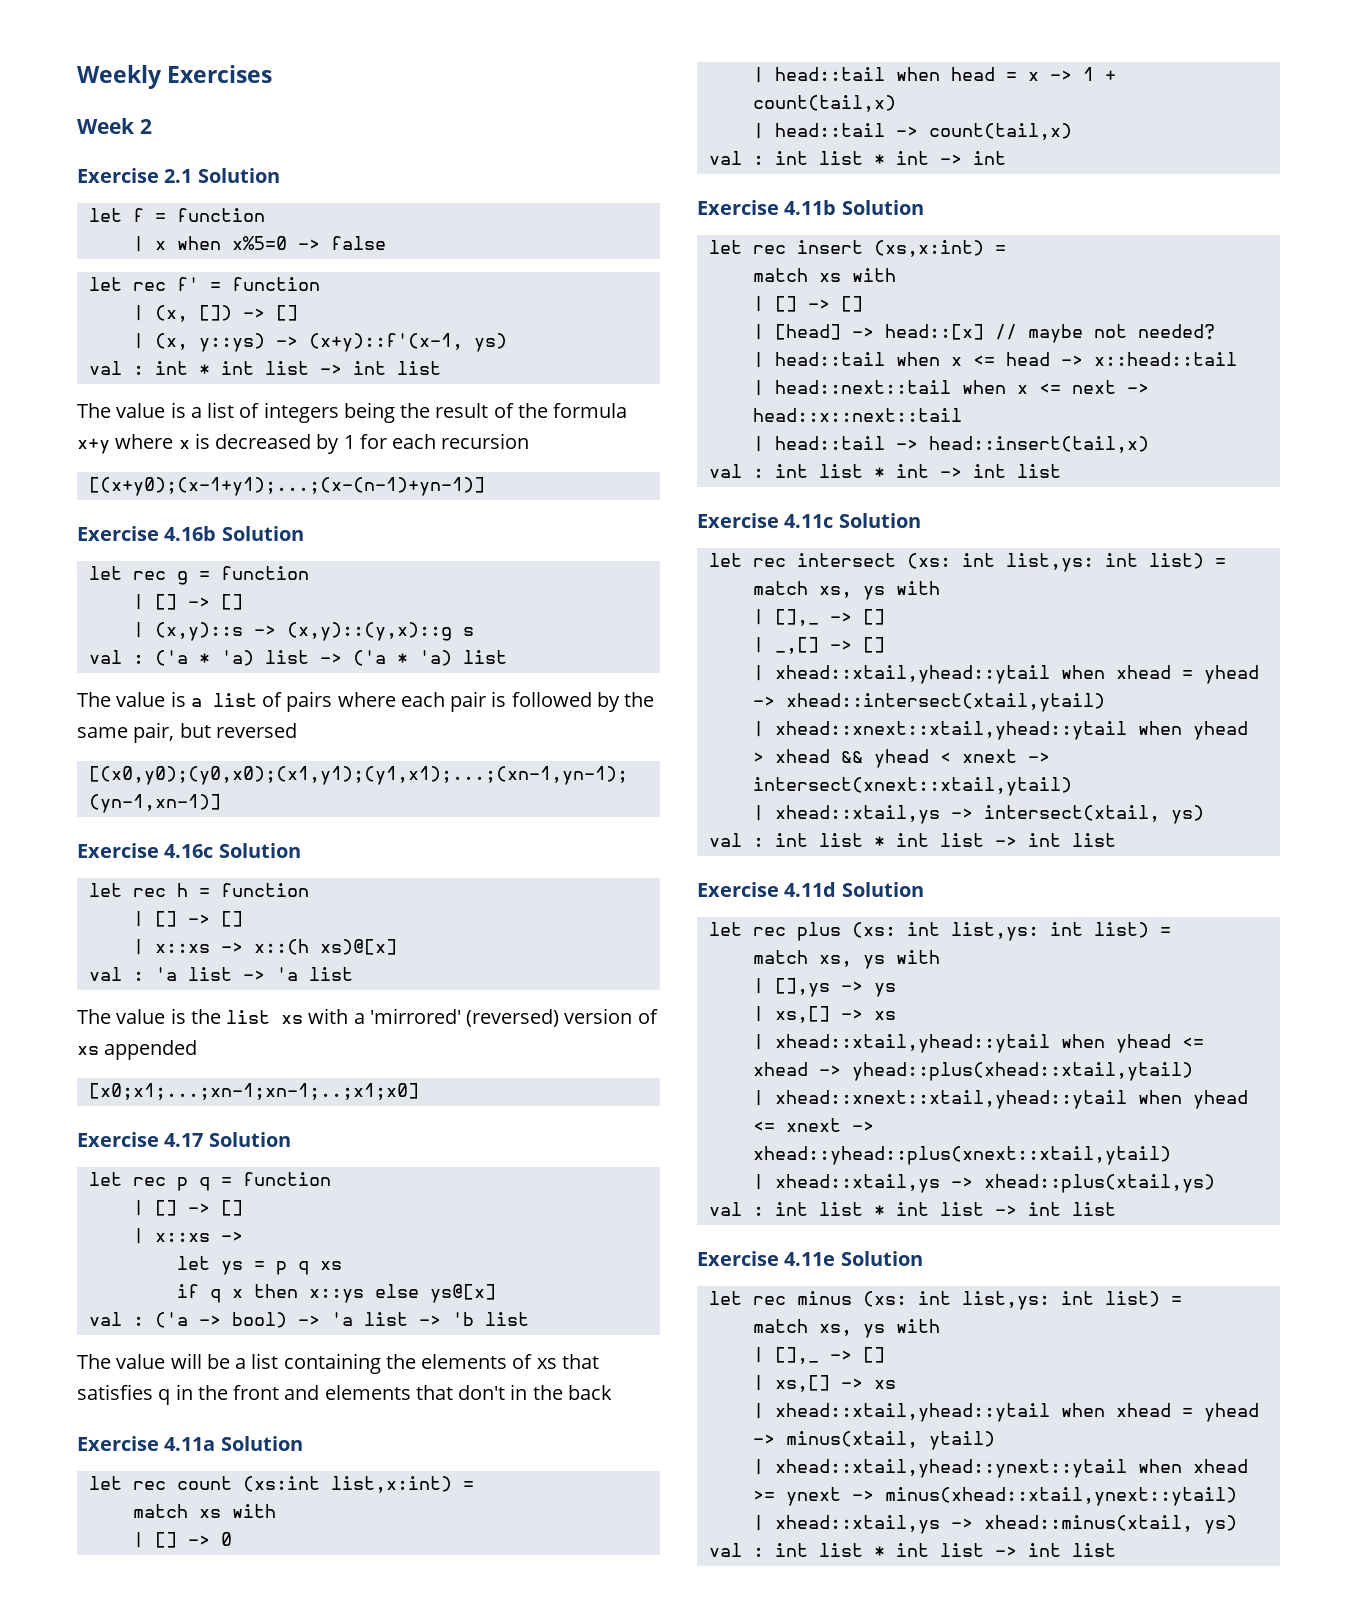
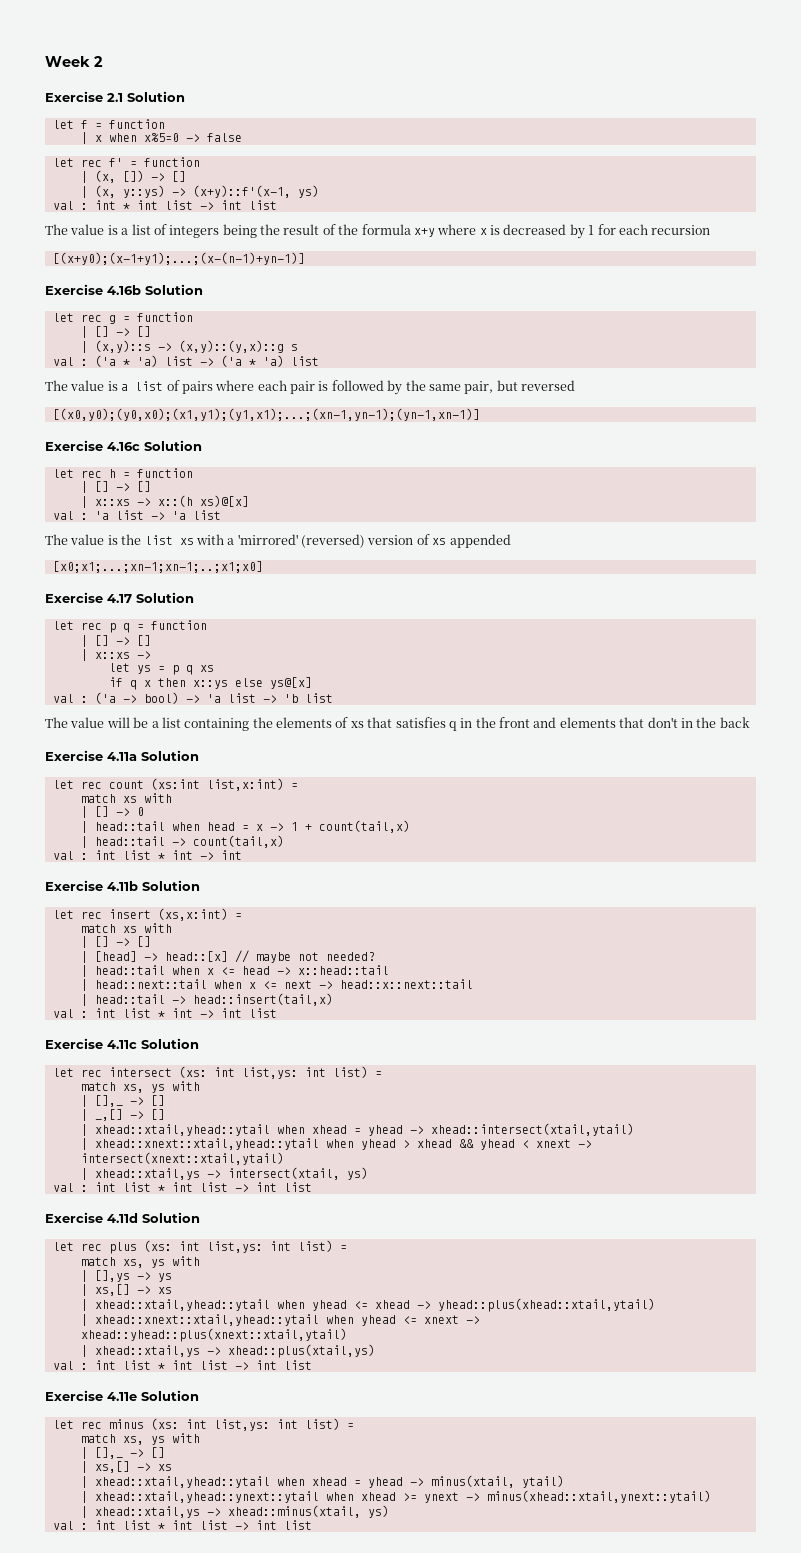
[77,65,273,89] Weekly Exercises // -> (45, 61) none

